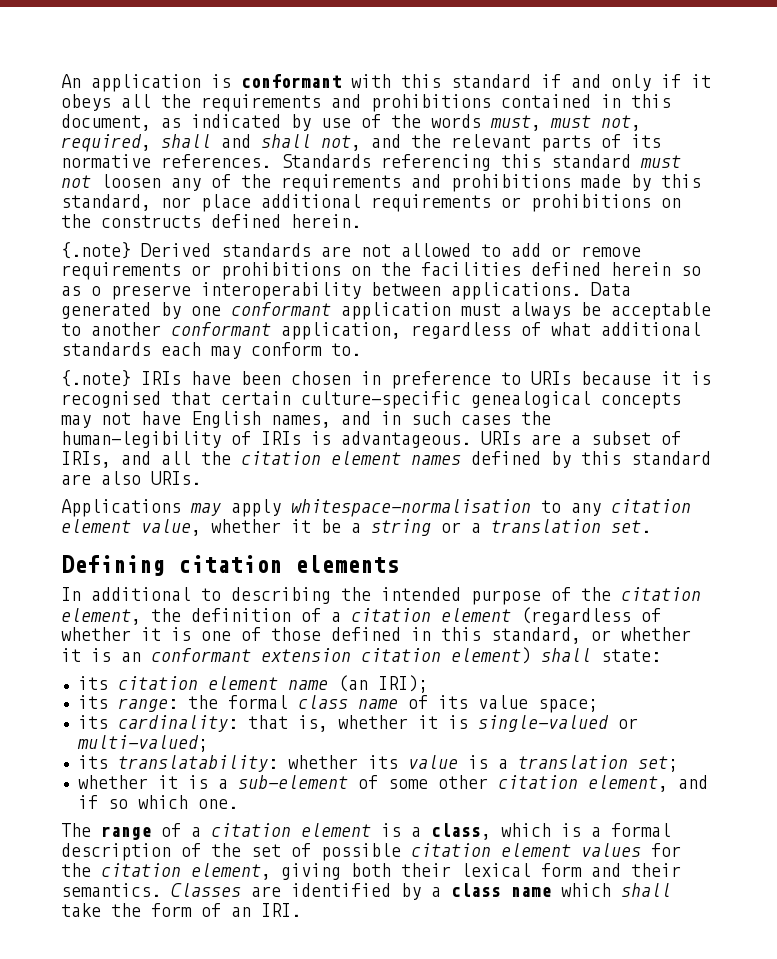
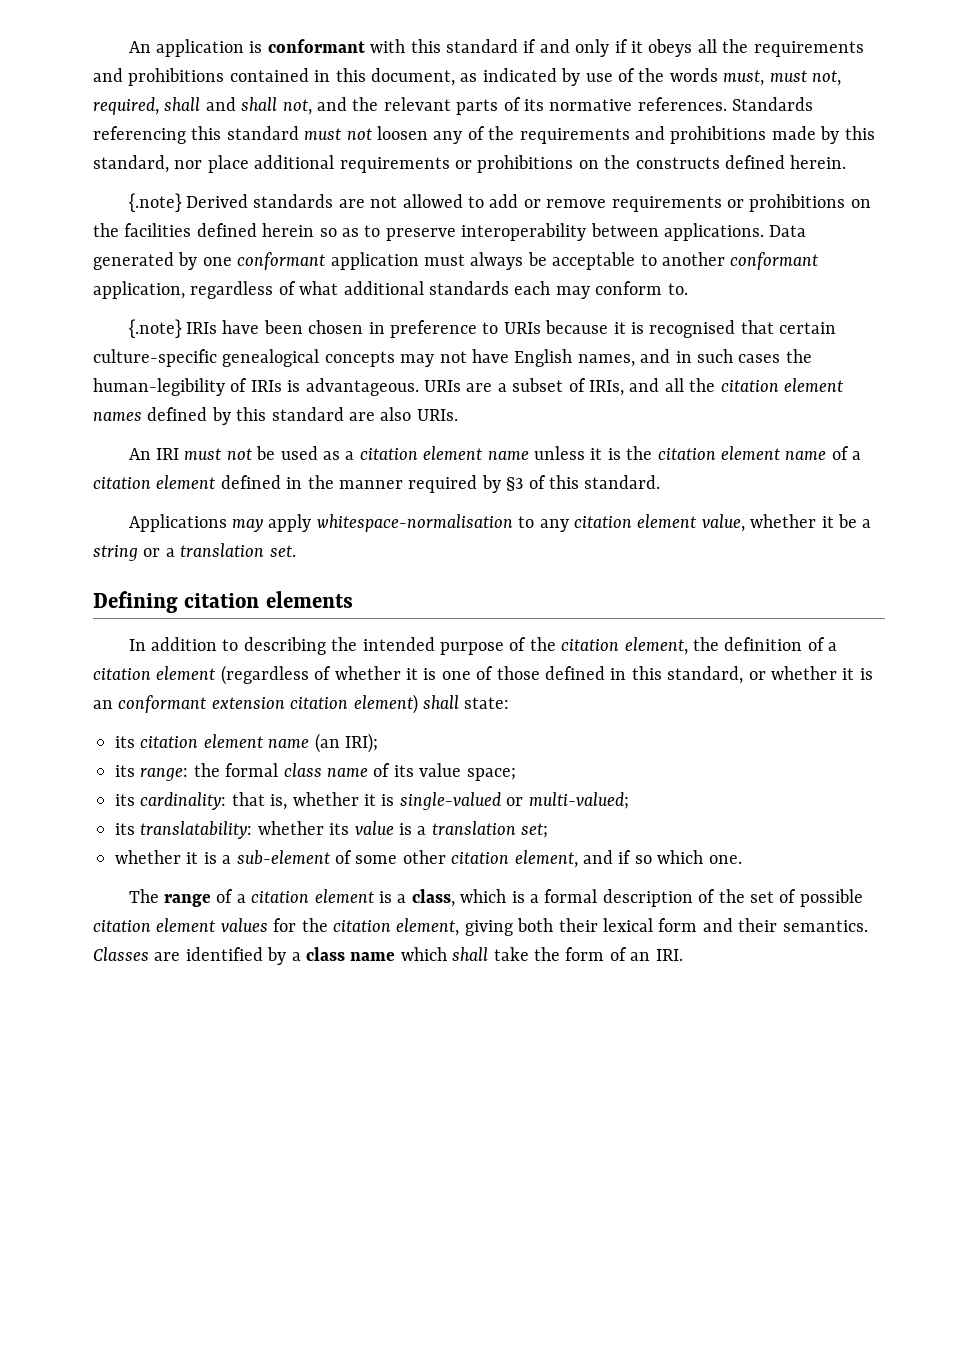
[91,286,101,296] o -> [364,225,381,237] to
(201, 478) none -> [128,446,862,460] [93,475,661,493] // An IRI must not be used as a citation element name unless it is the citation element name of a citation element defined in the manner required by §3 of this standard.
[91,587,191,601] additional -> [151,637,218,651] addition

